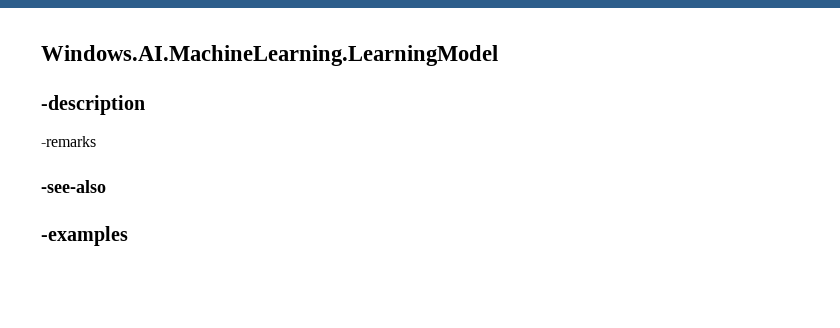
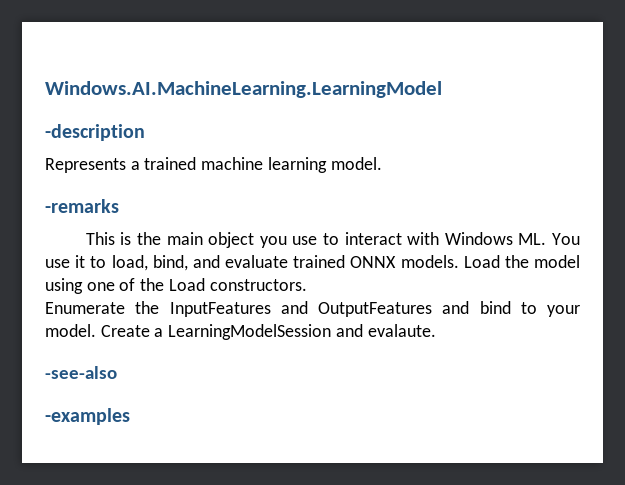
[41,136,96,147] -remarks -> [45,157,382,173] [45,199,119,213] [85,232,580,248] [45,255,580,271] [45,278,307,294] [45,301,580,317] [45,324,436,340] Represents a trained machine learning model. // -remarks // This is the main object you use to interact with Windows ML. You use it to load, bind, and evaluate trained ONNX models. Load the model using one of the Load constructors. // Enumerate the InputFeatures and OutputFeatures and bind to your model. Create a LearningModelSession and evalaute.

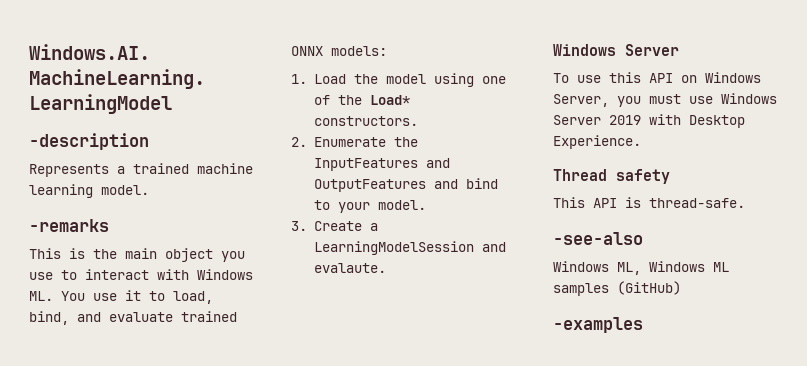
[400,255,459,268] models. -> [331,46,387,56] [291,74,307,84] models: // 1.
[168,278,205,291] Load -> [369,95,410,105] Load*
(307, 285) none -> [291,137,307,147] 2.
(96, 330) none -> [291,221,307,231] // 3.
[45,366,117,379] -see-also -> [553,44,679,56] [553,72,761,83] [553,93,777,107] [553,114,745,128] [553,135,641,149] [553,169,670,184] [553,197,745,208] [553,232,643,245] [553,261,729,275] [553,281,681,296] Windows Server // To use this API on Windows Server, you must use Windows Server 2019 with Desktop Experience. // Thread safety // This API is thread-safe. // -see-also // Windows ML, Windows ML samples (GitHub)

